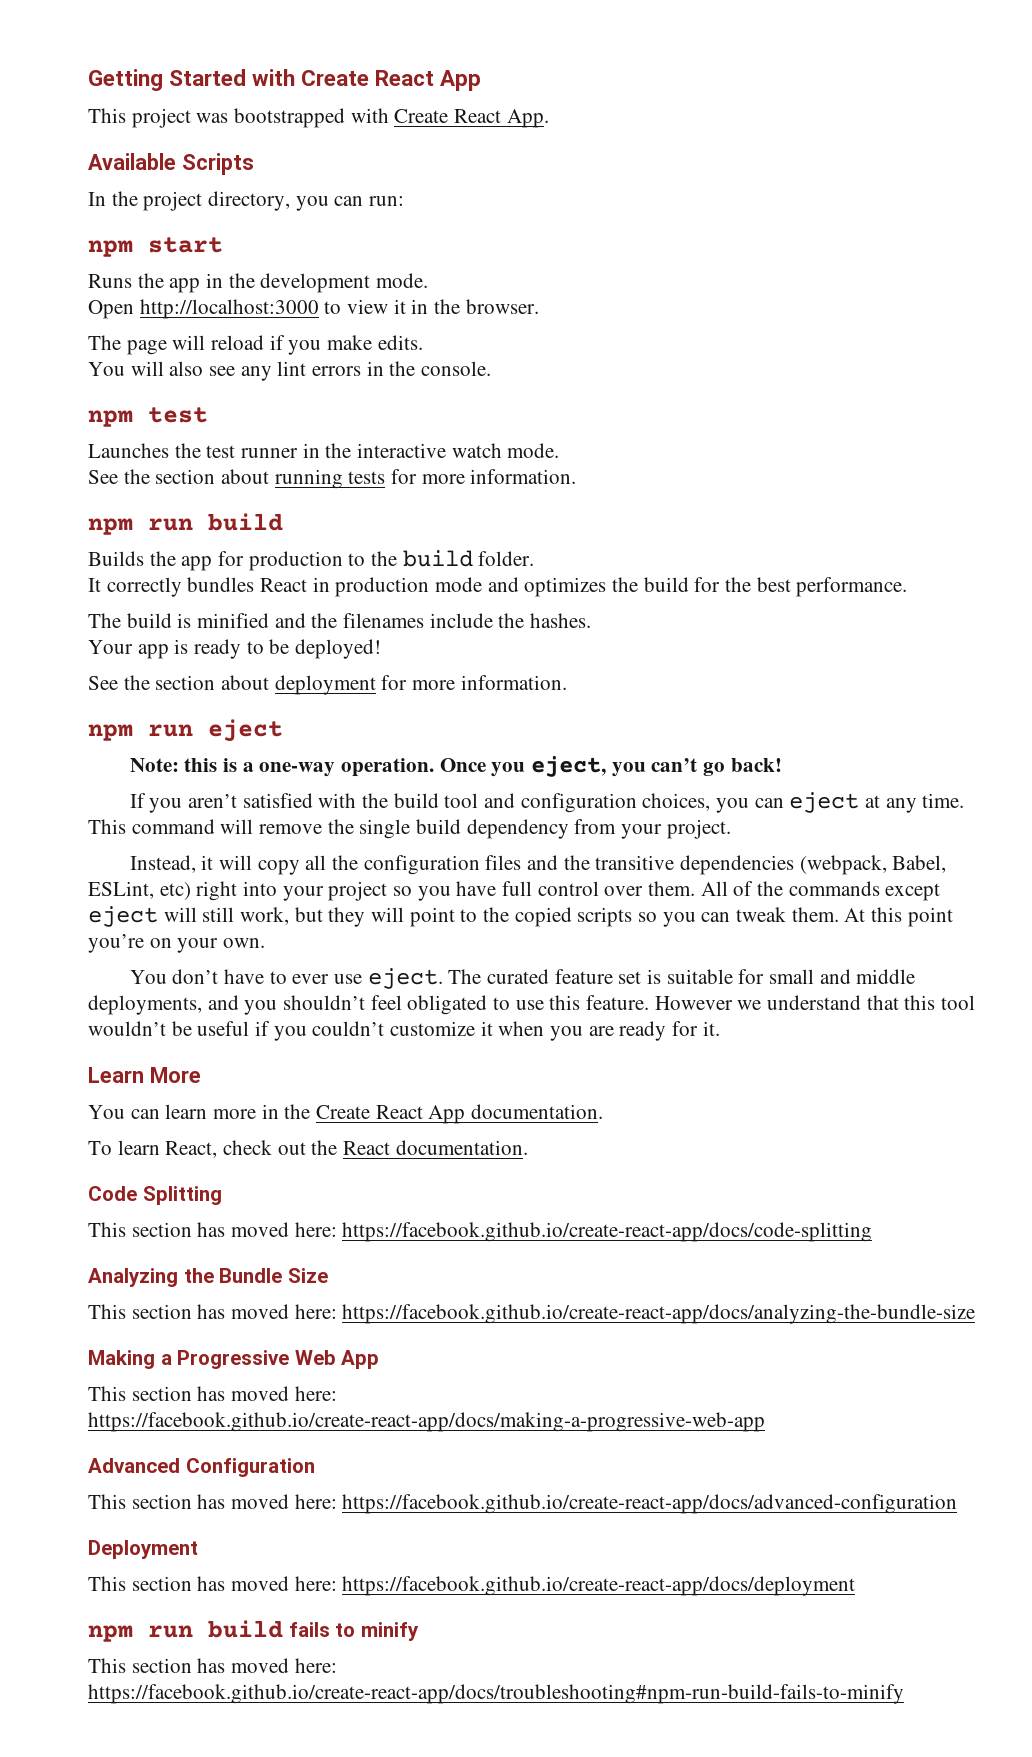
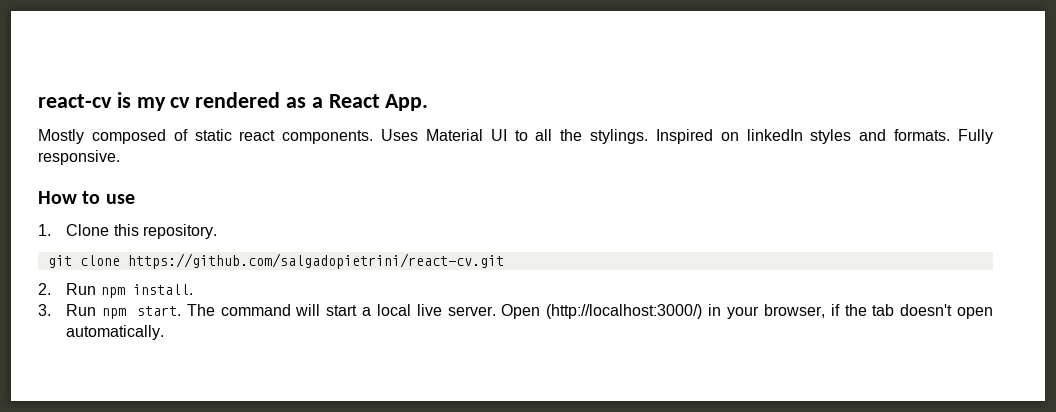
[88,69,482,91] [88,108,549,128] [88,153,254,175] [88,191,405,211] [88,237,223,257] [88,273,429,293] [88,299,539,319] [88,335,423,355] [88,361,492,381] [88,407,208,427] [88,443,560,458] [88,469,577,489] [88,513,283,535] [88,550,535,571] [88,577,908,597] [88,613,592,628] [88,639,382,659] [88,675,567,695] [88,719,283,742] [129,756,782,777] [129,792,965,813] [88,819,731,839] [129,855,947,875] [88,881,941,901] [88,906,953,927] [88,934,266,953] [129,968,916,989] [88,995,976,1015] [88,1021,720,1041] [88,1067,201,1083] [88,1104,604,1124] [88,1140,528,1158] [88,1186,222,1205] [88,1222,873,1242] [88,1268,328,1287] [88,1304,976,1324] [88,1350,380,1369] [88,1386,337,1401] [88,1412,765,1432] [88,1458,315,1477] [88,1494,958,1514] [88,1540,198,1559] [88,1576,856,1596] [88,1620,419,1642] [88,1658,337,1673] [88,1684,904,1704] Getting Started with Create React App // This project was bootstrapped with Create React App. // Available Scripts // In the project directory, you can run: // npm start // Runs the app in the development mode. // Open http://localhost:3000 to view it in the browser. // The page will reload if you make edits. // You will also see any lint errors in the console. // npm test // Launches the test runner in the interactive watch mode. // See the section about running tests for more information. // npm run build // Builds the app for production to the build folder. // It correctly bundles React in production mode and optimizes the build for the best performance. // The build is minified and the filenames include the hashes. // Your app is ready to be deployed! // See the section about deployment for more information. // npm run eject // Note: this is a one-way operation. Once you eject, you can’t go back! // If you aren’t satisfied with the build tool and configuration choices, you can eject at any time. This command will remove the single build dependency from your project. // Instead, it will copy all the configuration files and the transitive dependencies (webpack, Babel, ESLint, etc) right into your project so you have full control over them. All of the commands except eject will still work, but they will point to the copied scripts so you can tweak them. At this point you’re on your own. // You don’t have to ever use eject. The curated feature set is suitable for small and middle deployments, and you shouldn’t feel obligated to use this feature. However we understand that this tool wouldn’t be useful if you couldn’t customize it when you are ready for it. // Learn More // You can learn more in the Create React App documentation. // To learn React, check out the React documentation. // Code Splitting // This section has moved here: https://facebook.github.io/create-react-app/docs/code-splitting // Analyzing the Bundle Size // This section has moved here: https://facebook.github.io/create-react-app/docs/analyzing-the-bundle-size // Making a Progressive Web App // This section has moved here: https://facebook.github.io/create-react-app/docs/making-a-progressive-web-app // Advanced Configuration // This section has moved here: https://facebook.github.io/create-react-app/docs/advanced-configuration // Deployment // This section has moved here: https://facebook.github.io/create-react-app/docs/deployment // npm run build fails to minify // This section has moved here: https://facebook.github.io/create-react-app/docs/troubleshooting#npm-run-build-fails-to-minify -> [38,92,429,111] [38,129,994,144] [38,150,120,165] [38,191,135,204] [38,224,217,239] [47,253,504,269] [38,283,193,298] [38,304,993,319] [66,325,165,340] react-cv is my cv rendered as a React App. // Mostly composed of static react components. Uses Material UI to all the stylings. Inspired on linkedIn styles and formats. Fully responsive. // How to use // 1. Clone this repository. // git clone https://github.com/salgadopietrini/react-cv.git // 2. Run npm install. // 3. Run npm start. The command will start a local live server. Open (http://localhost:3000/) in your browser, if the tab doesn't open automatically.

